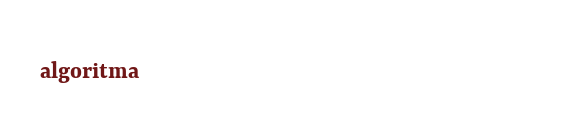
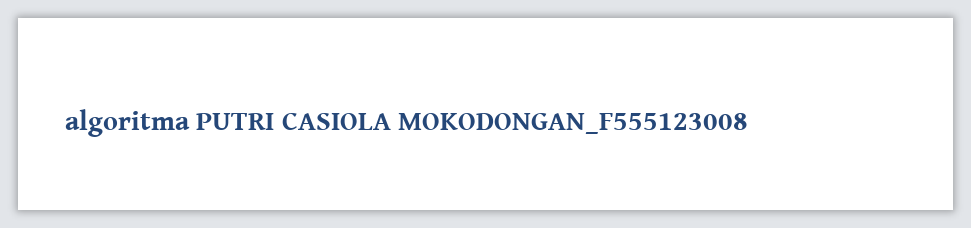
(140, 72) none -> [196,112,749,134] PUTRI CASIOLA MOKODONGAN_F555123008

